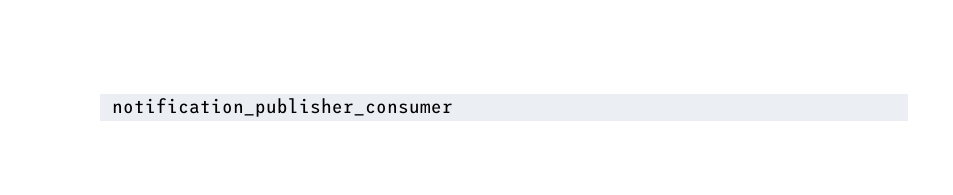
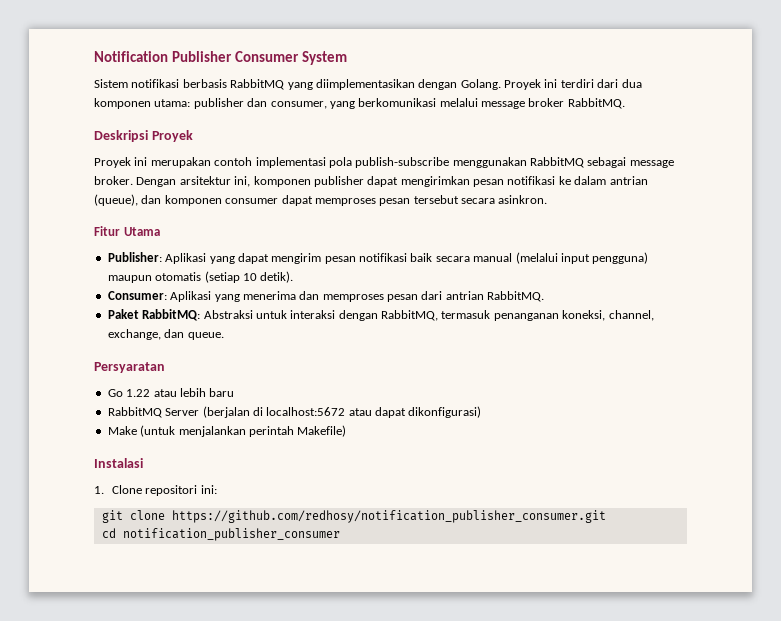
(112, 107) none -> [94,51,347,65] [94,79,642,90] [94,98,625,109] [94,130,193,142] [94,157,674,168] [94,176,648,187] [94,194,548,206] [94,226,160,236] [107,252,649,264] [107,271,294,283] [107,291,545,302] [107,309,654,321] [107,329,224,340] [94,362,165,373] [107,388,235,397] [107,406,482,418] [107,425,347,437] [94,458,143,468] [94,485,217,496] [101,510,606,523] [101,528,116,538] Notification Publisher Consumer System // Sistem notifikasi berbasis RabbitMQ yang diimplementasikan dengan Golang. Proyek ini terdiri dari dua komponen utama: publisher dan consumer, yang berkomunikasi melalui message broker RabbitMQ. // Deskripsi Proyek // Proyek ini merupakan contoh implementasi pola publish-subscribe menggunakan RabbitMQ sebagai message broker. Dengan arsitektur ini, komponen publisher dapat mengirimkan pesan notifikasi ke dalam antrian (queue), dan komponen consumer dapat memproses pesan tersebut secara asinkron. // Fitur Utama // Publisher: Aplikasi yang dapat mengirim pesan notifikasi baik secara manual (melalui input pengguna) maupun otomatis (setiap 10 detik). // Consumer: Aplikasi yang menerima dan memproses pesan dari antrian RabbitMQ. // Paket RabbitMQ: Abstraksi untuk interaksi dengan RabbitMQ, termasuk penanganan koneksi, channel, exchange, dan queue. // Persyaratan // Go 1.22 atau lebih baru // RabbitMQ Server (berjalan di localhost:5672 atau dapat dikonfigurasi) // Make (untuk menjalankan perintah Makefile) // Instalasi // 1. Clone repositori ini: // git clone https://github.com/redhosy/notification_publisher_consumer.git // cd

